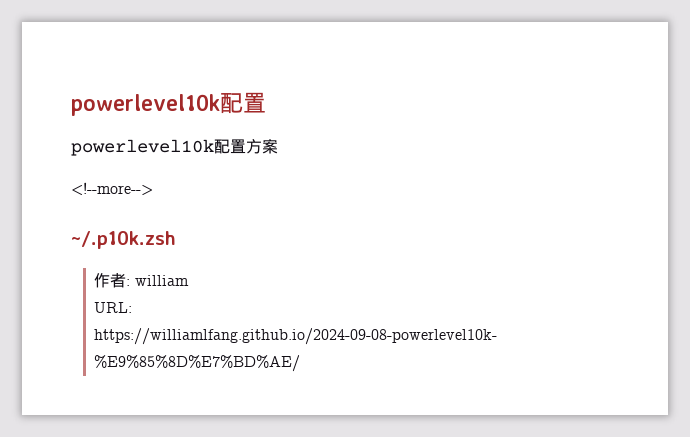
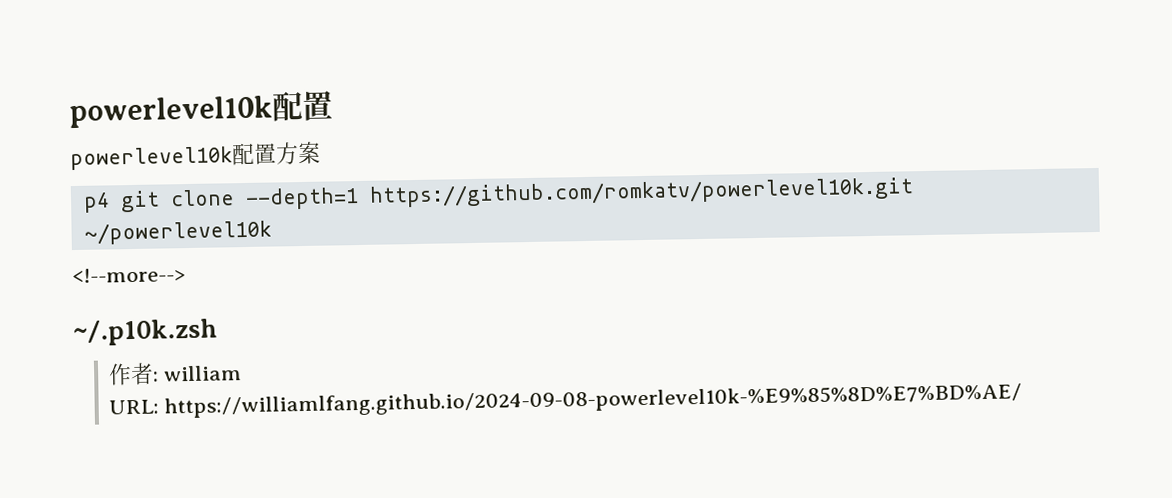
(278, 146) none -> [82,177,914,213] [83,220,272,245] // p4 git clone --depth=1 https://github.com/romkatv/powerlevel10k.git ~/powerlevel10k

